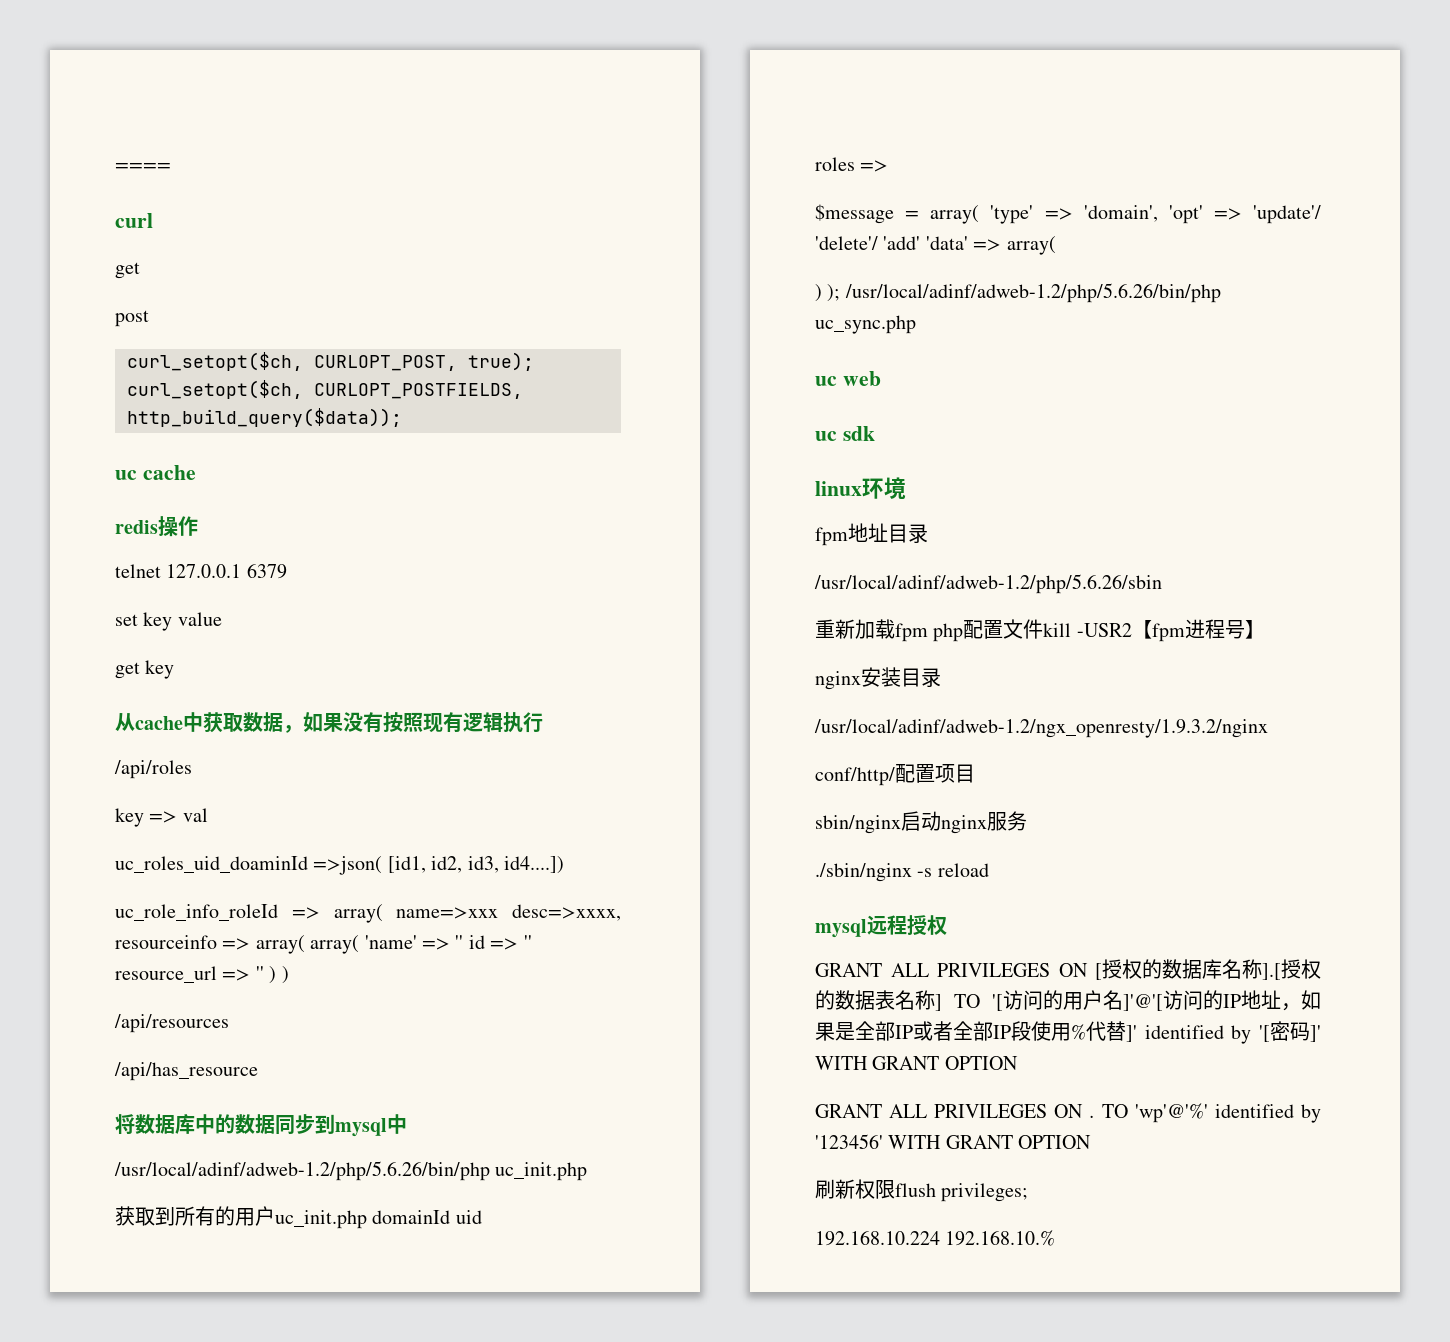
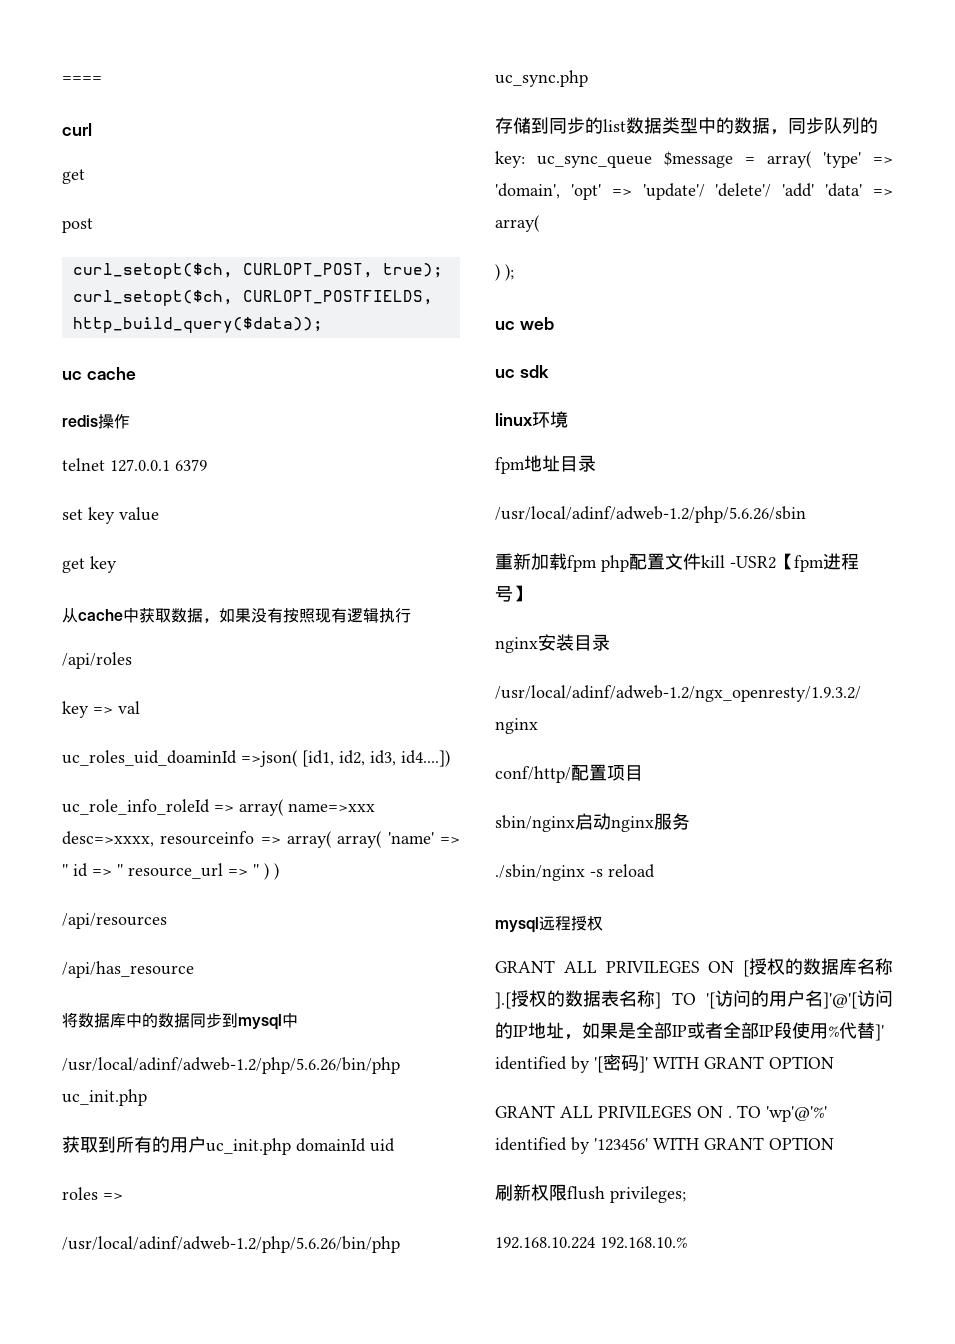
(889, 166) none -> [62,1236,400,1253] [495,70,588,87] [495,117,878,135] [495,151,652,168] /usr/local/adinf/adweb-1.2/php/5.6.26/bin/php uc_sync.php // 存储到同步的list数据类型中的数据，同步队列的key: uc_sync_queue
[844,283,1221,303] [815,315,916,334] /usr/local/adinf/adweb-1.2/php/5.6.26/bin/php uc_sync.php -> (514, 272) none

